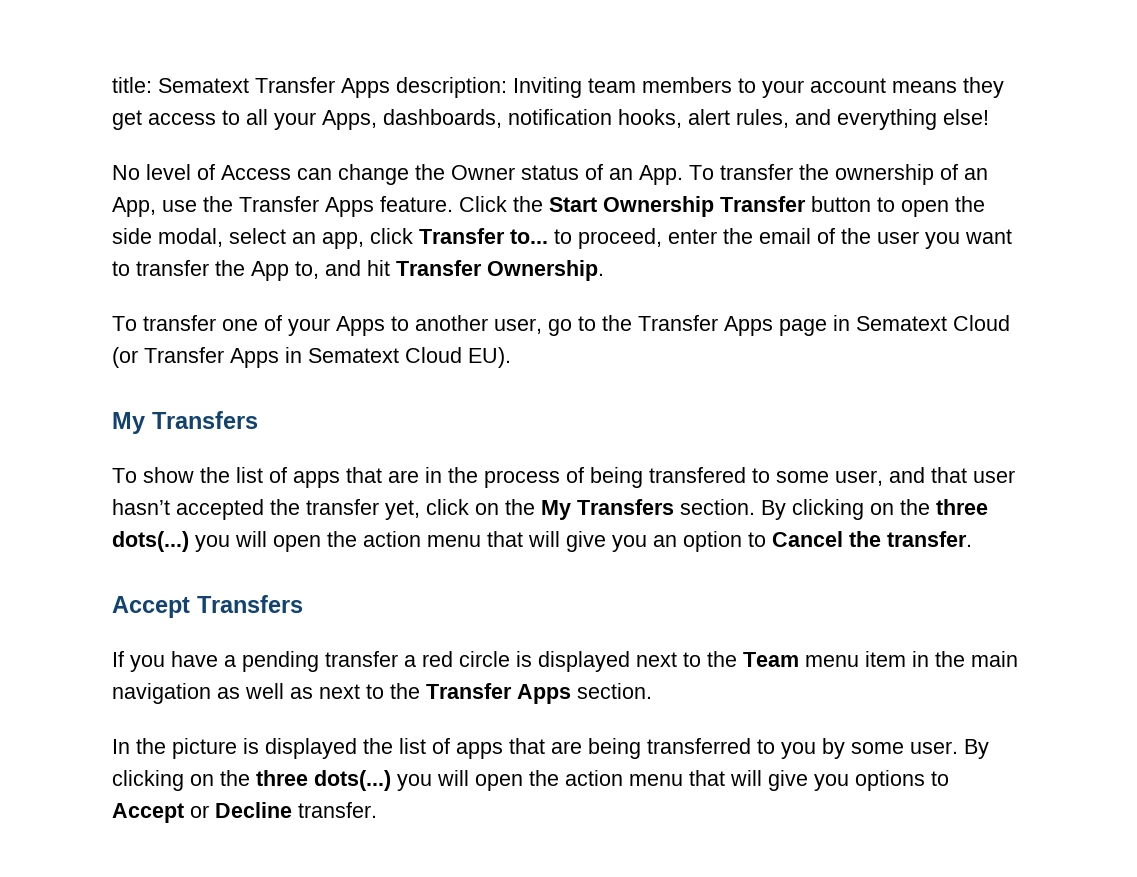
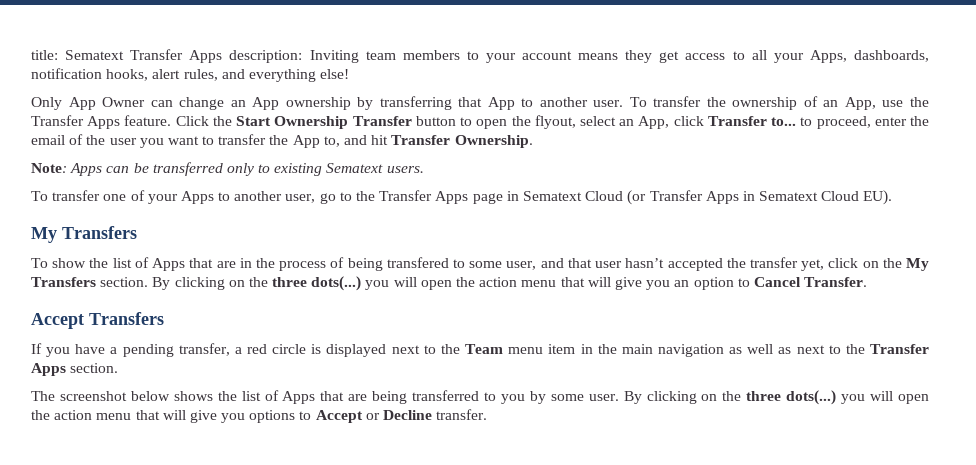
[112,164,683,185] No level of Access can change the Owner status of an App. -> [31,96,624,110] Only App Owner can change an App ownership by transferring that App to another user.
[112,228,223,247] side modal, -> [534,115,576,129] flyout,
[322,232,364,249] app, -> [638,116,670,129] App,
(604, 270) none -> [31,162,424,176] // Note: Apps can be transferred only to existing Sematext users.
[293,471,340,488] apps -> [152,258,186,271] Apps
[849,531,972,547] the transfer. -> [804,277,868,287] Transfer.
[325,651,398,667] transfer -> [178,343,230,356] transfer,
[112,738,503,759] In the picture is displayed the list of apps -> [31,390,316,404] The screenshot below shows the list of Apps

